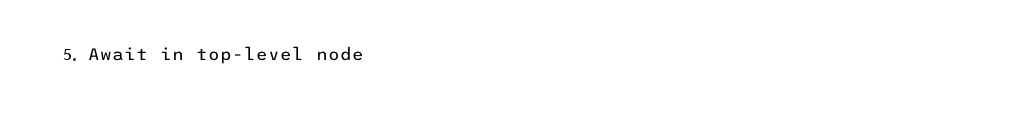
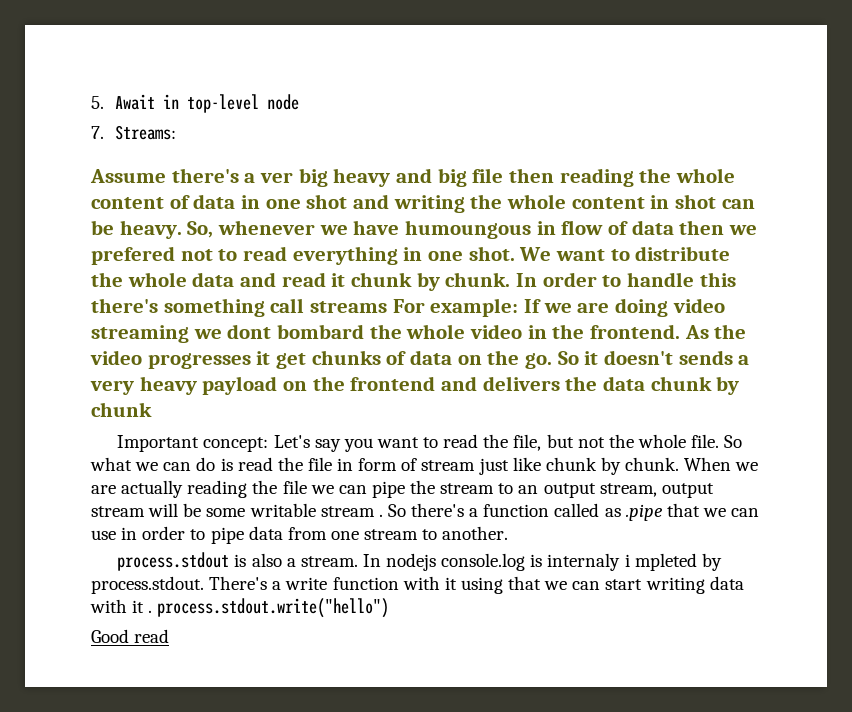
(364, 53) none -> [91,125,177,140] [90,168,736,187] [91,194,755,213] [91,220,758,239] [91,246,731,265] [91,272,736,291] [91,298,725,317] [91,324,747,343] [90,350,750,369] [90,376,740,395] [91,402,152,417] [117,434,743,452] [90,457,759,475] [91,480,714,498] [91,503,760,521] [91,526,509,544] [117,552,722,571] [91,576,744,594] [90,598,390,618] [91,629,170,643] // 7. Streams: // Assume there's a ver big heavy and big file then reading the whole content of data in one shot and writing the whole content in shot can be heavy. So, whenever we have humoungous in flow of data then we prefered not to read everything in one shot. We want to distribute the whole data and read it chunk by chunk. In order to handle this there's something call streams For example: If we are doing video streaming we dont bombard the whole video in the frontend. As the video progresses it get chunks of data on the go. So it doesn't sends a very heavy payload on the frontend and delivers the data chunk by chunk // Important concept: Let's say you want to read the file, but not the whole file. So what we can do is read the file in form of stream just like chunk by chunk. When we are actually reading the file we can pipe the stream to an output stream, output stream will be some writable stream . So there's a function called as .pipe that we can use in order to pipe data from one stream to another. // process.stdout is also a stream. In nodejs console.log is internaly i mpleted by process.stdout. There's a write function with it using that we can start writing data with it . process.stdout.write("hello") // Good read

